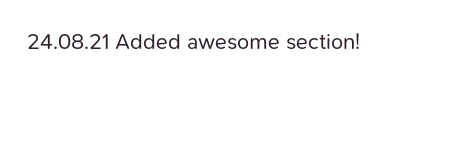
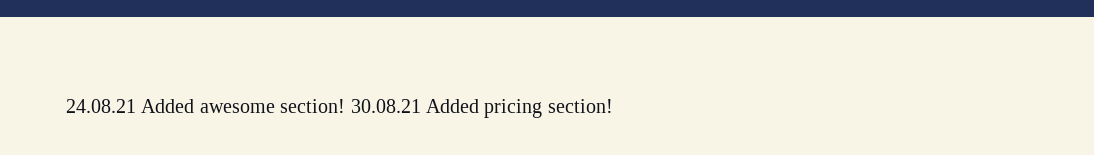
(360, 41) none -> [350,99,613,118] 30.08.21 Added pricing section!

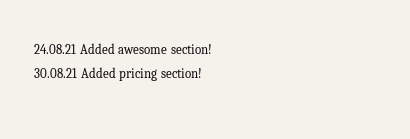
(346, 106) none -> (212, 49) //

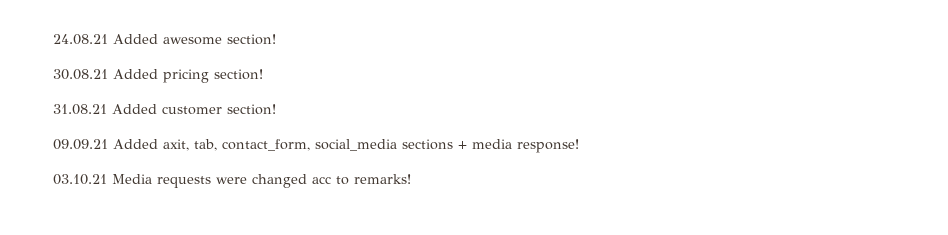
(202, 73) none -> [53,104,276,115] [53,139,579,153] [53,174,411,188] // 31.08.21 Added customer section! // 09.09.21 Added axit, tab, contact_form, social_media sections + media response! // 03.10.21 Media requests were changed acc to remarks!

